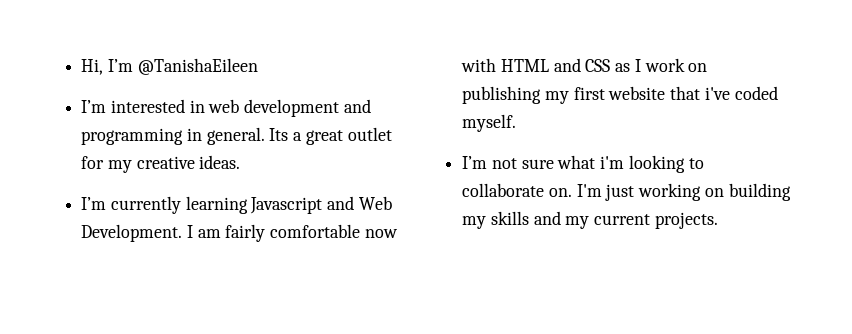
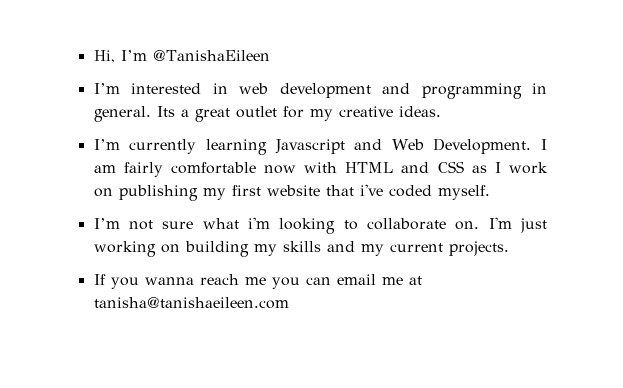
(718, 220) none -> [93,274,422,289] [93,297,289,309] // If you wanna reach me you can email me at tanisha@tanishaeileen.com

